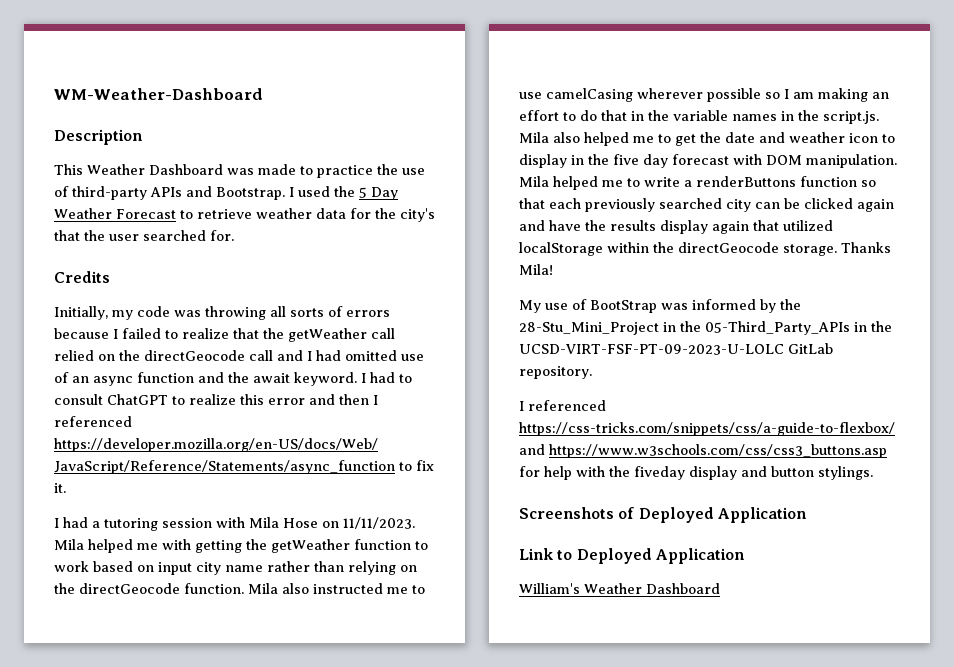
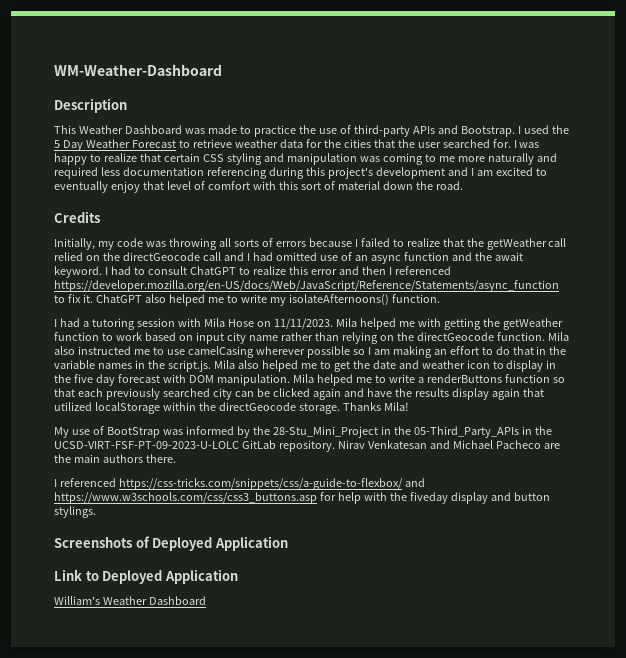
[400,208,435,222] city's -> [343,139,371,148] cities
(234, 235) none -> [513,140,540,148] [54,153,557,165] [54,167,547,179] [54,181,463,193] I was happy to realize that certain CSS styling and manipulation was coming to me more naturally and required less documentation referencing during this project's development and I am excited to eventually enjoy that level of comfort with this sort of material down the road.
(66, 488) none -> [95,294,440,306] ChatGPT also helped me to write my isolateAfternoons() function.
(592, 372) none -> [337,440,560,449] [54,454,176,463] Nirav Venkatesan and Michael Pacheco are the main authors there.

